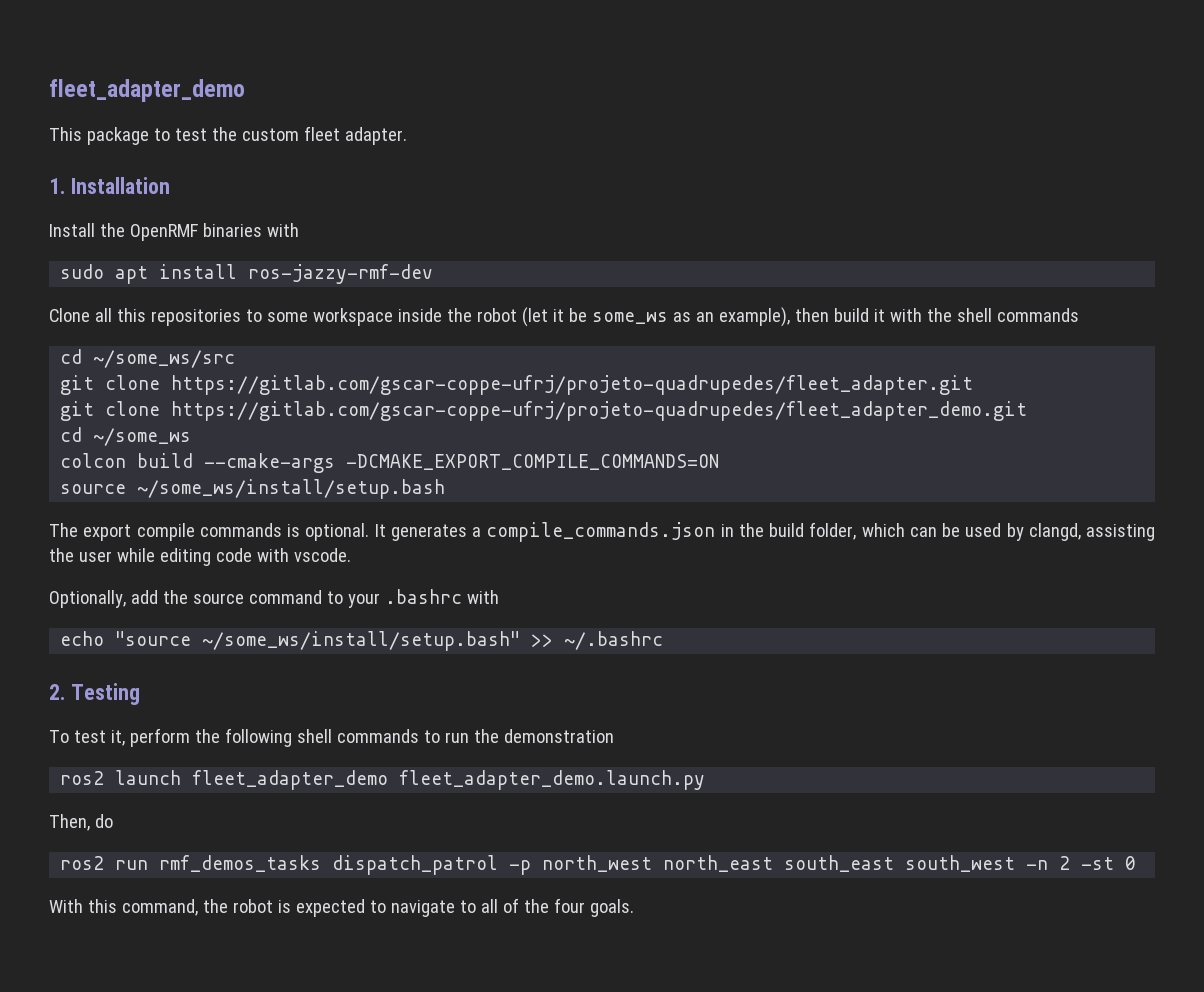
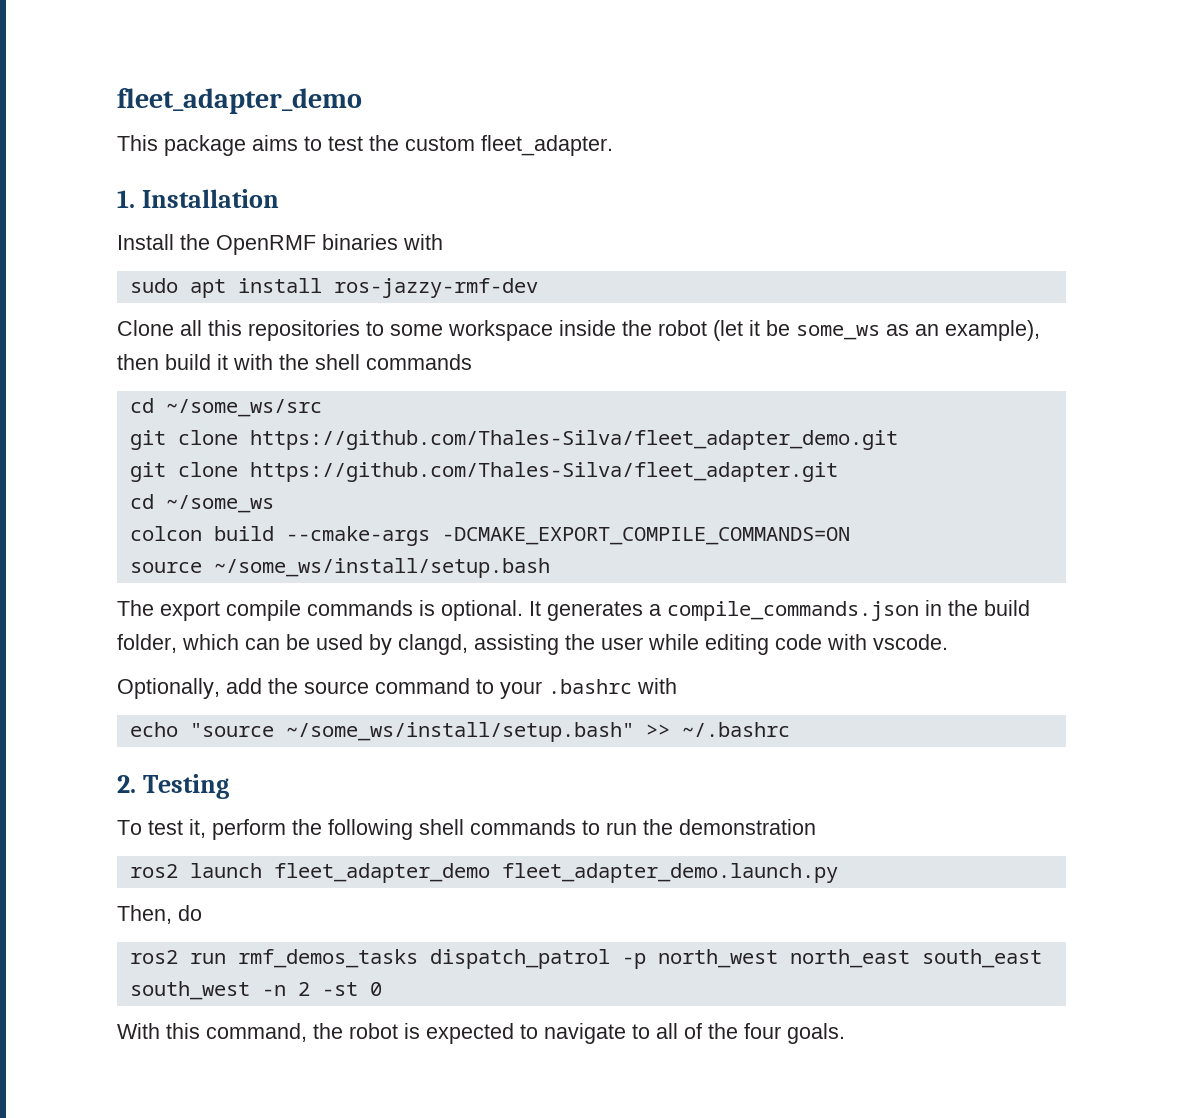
(149, 136) none -> [252,135,298,151] aims
[303,126,407,145] fleet adapter. -> [481,135,613,156] fleet_adapter.
[171,375,974,395] [60,401,1028,421] https://gitlab.com/gscar-coppe-ufrj/projeto-quadrupedes/fleet_adapter.git // git clone https://gitlab.com/gscar-coppe-ufrj/projeto-quadrupedes/fleet_adapter_demo.git -> [249,430,898,450] [129,462,838,482] https://github.com/Thales-Silva/fleet_adapter_demo.git // git clone https://github.com/Thales-Silva/fleet_adapter.git

